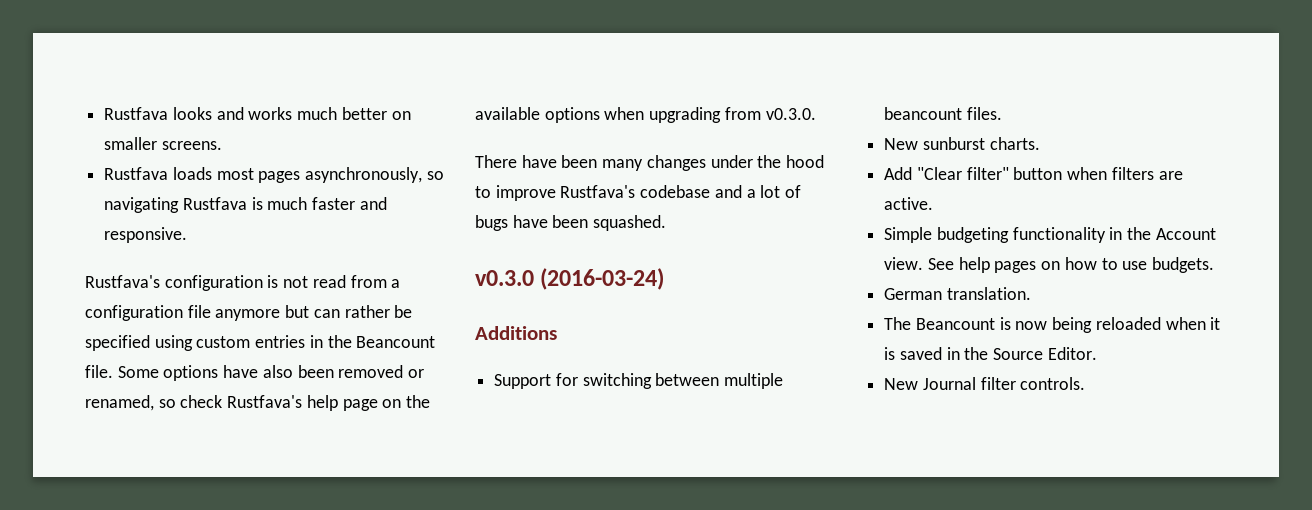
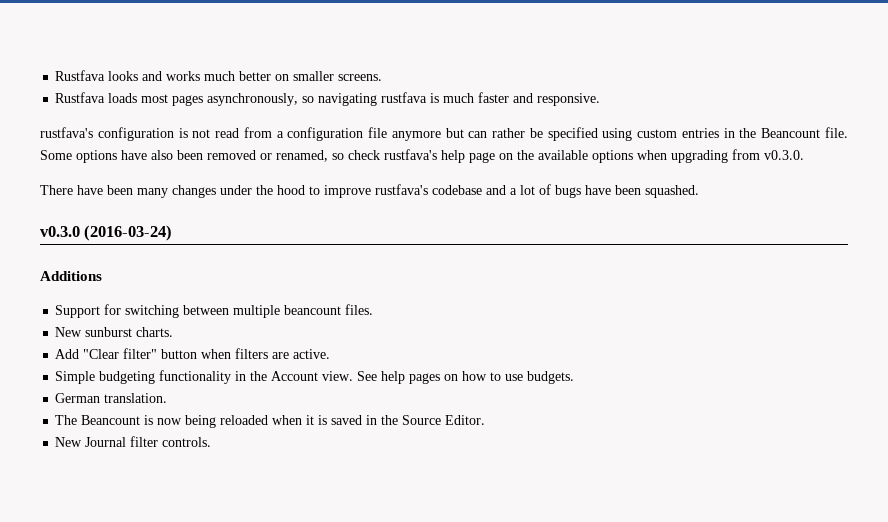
[182,197,247,210] Rustfava -> [381,92,428,103] rustfava
[85,275,160,288] Rustfava's -> [40,127,93,138] rustfava's
[227,395,303,408] Rustfava's -> [384,149,437,160] rustfava's
[560,185,636,198] Rustfava's -> [375,184,428,195] rustfava's

